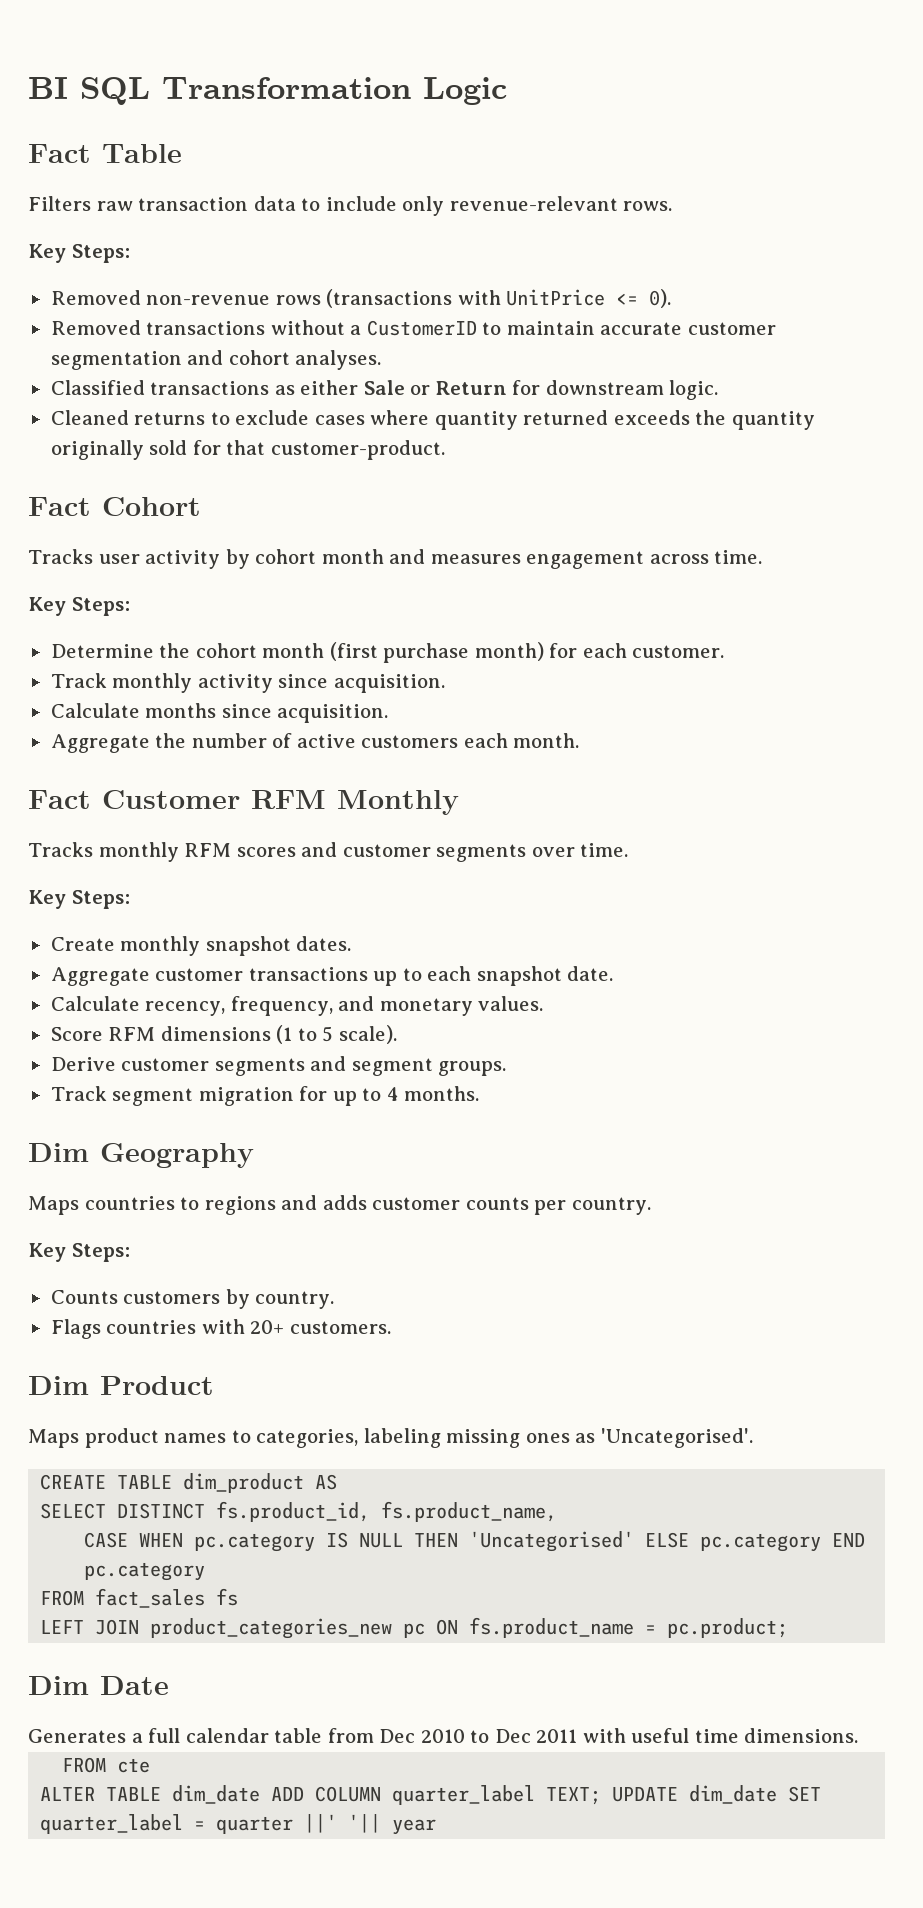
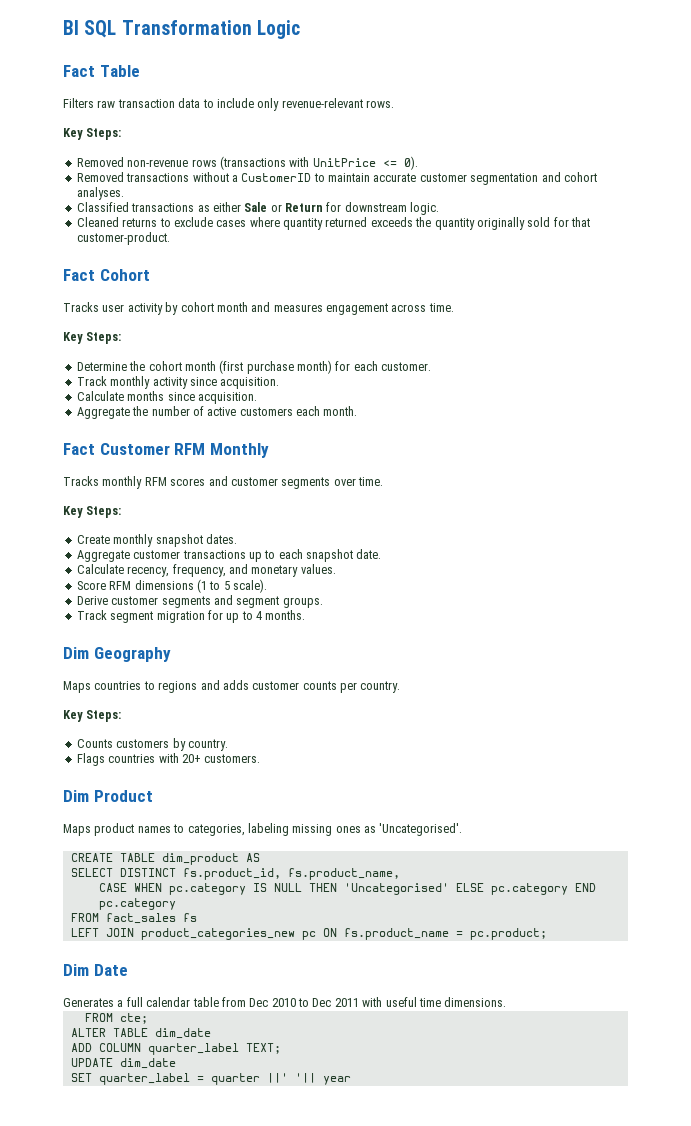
[117,1758,151,1773] cte -> [119,1013,148,1024] cte;
(261, 1794) none -> (211, 1033) //
(602, 1796) none -> (281, 1048) //
(778, 1794) none -> (176, 1063) //

